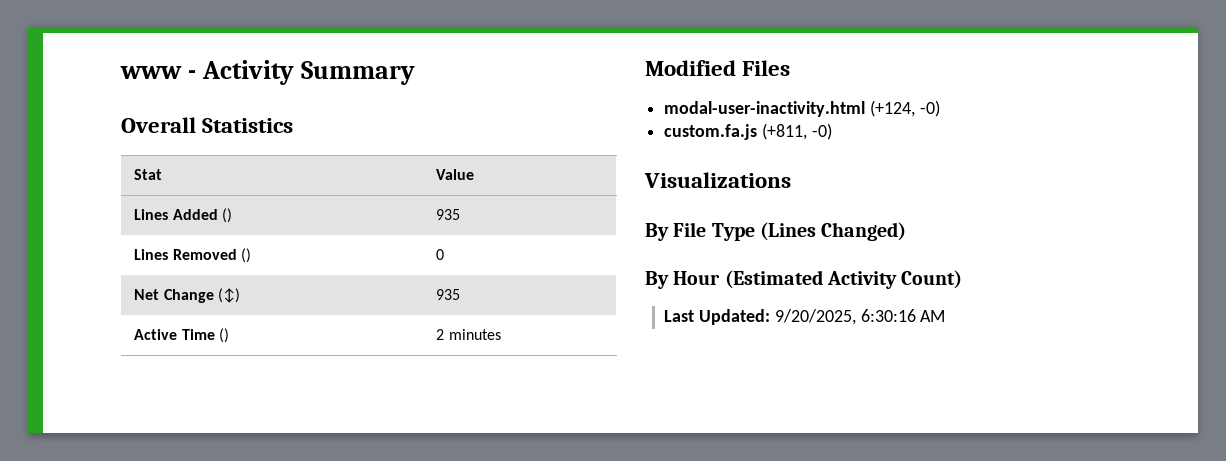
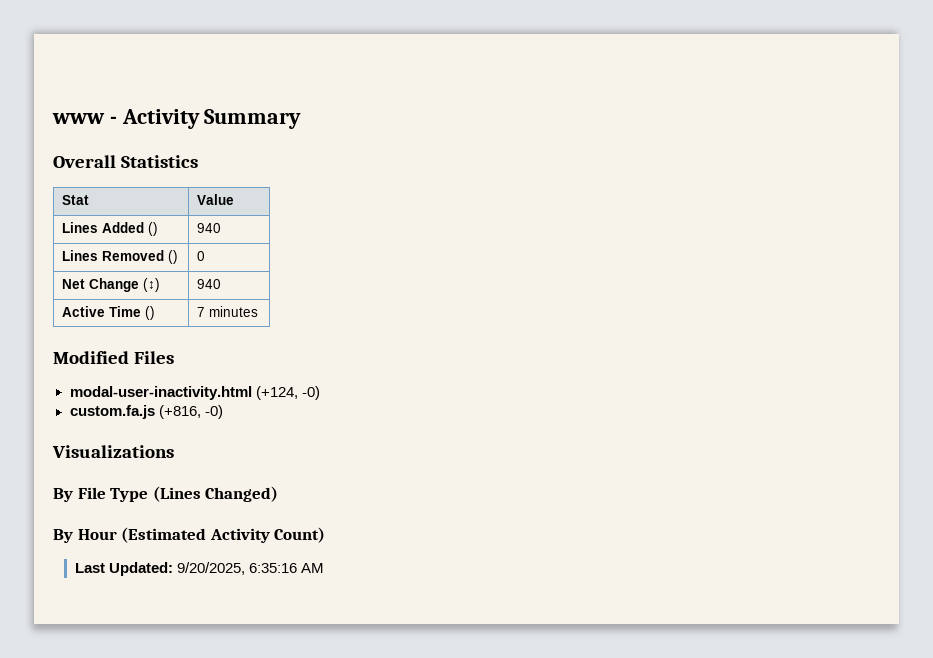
[436,209,461,220] 935 -> [196,223,221,233] 940
[436,289,461,300] 935 -> [196,279,221,289] 940
[436,329,445,340] 2 -> [196,307,205,317] 7
[761,123,807,140] (+811, -> [158,405,201,419] (+816,
[860,309,916,322] 6:30:16 -> [249,563,298,573] 6:35:16

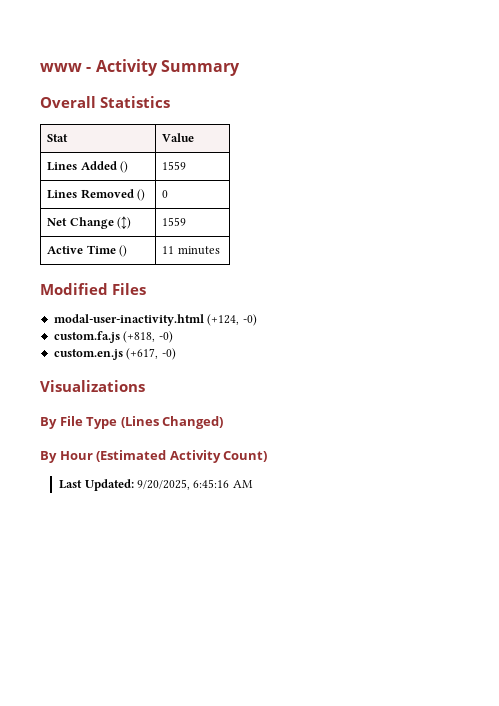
[196,223,221,233] 940 -> [162,161,187,170] 1559
[196,279,221,289] 940 -> [162,217,187,226] 1559
[196,307,205,317] 7 -> [162,246,175,254] 11
[158,405,201,419] (+816, -> [123,331,173,343] [53,348,159,360] (+818, -0) // custom.en.js (+617,
[249,563,298,573] 6:35:16 -> [193,479,230,488] 6:45:16

